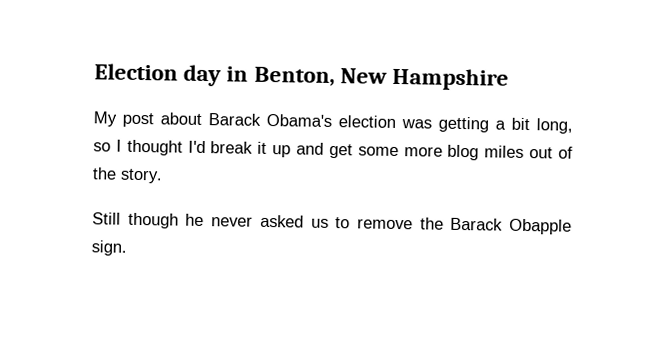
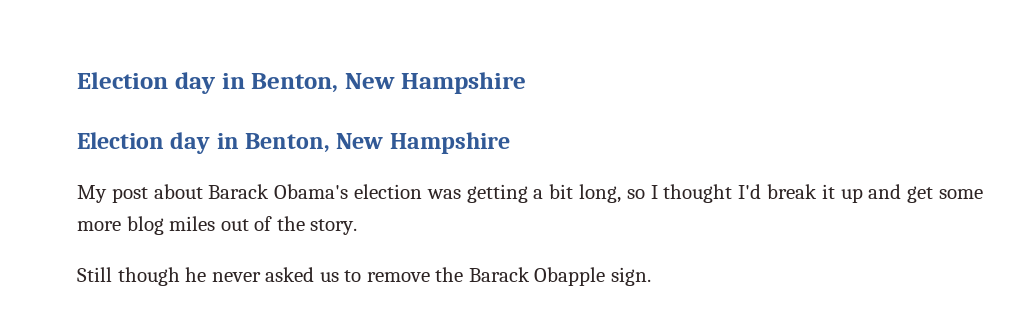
[94,63,510,91] Election day in Benton, New Hampshire -> [77,72,526,94] [77,132,510,154] Election day in Benton, New Hampshire // Election day in Benton, New Hampshire

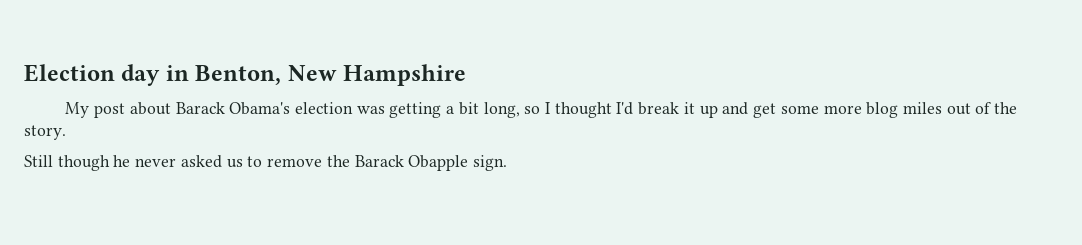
[77,72,526,94] [77,132,510,154] Election day in Benton, New Hampshire // Election day in Benton, New Hampshire -> [24,64,467,86] Election day in Benton, New Hampshire

